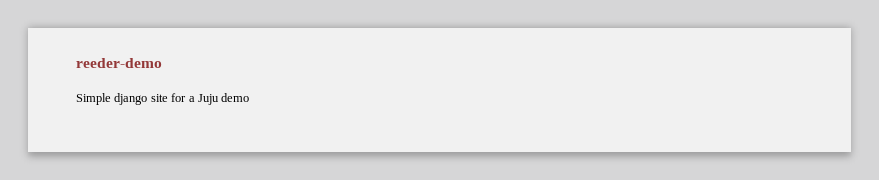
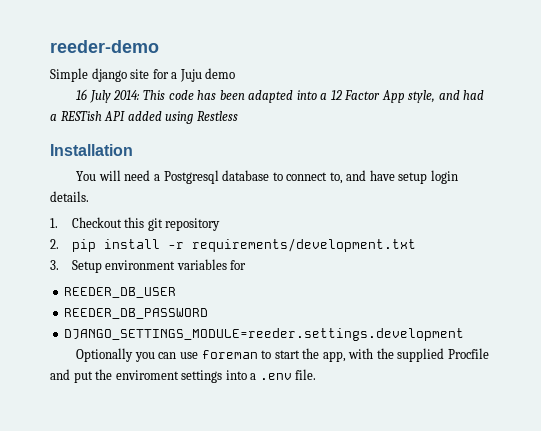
(250, 97) none -> [76,89,485,103] [50,111,238,124] [50,144,133,156] [76,170,458,184] [50,191,89,202] [50,217,221,231] [50,238,416,252] [50,259,247,273] [64,287,177,298] [64,308,209,319] [64,328,465,341] [76,348,489,362] [50,369,317,383] // 16 July 2014: This code has been adapted into a 12 Factor App style, and had a RESTish API added using Restless // Installation // You will need a Postgresql database to connect to, and have setup login details. // 1. Checkout this git repository // 2. pip install -r requirements/development.txt // 3. Setup environment variables for // REEDER_DB_USER // REEDER_DB_PASSWORD // DJANGO_SETTINGS_MODULE=reeder.settings.development // Optionally you can use foreman to start the app, with the supplied Procfile and put the enviroment settings into a .env file.

